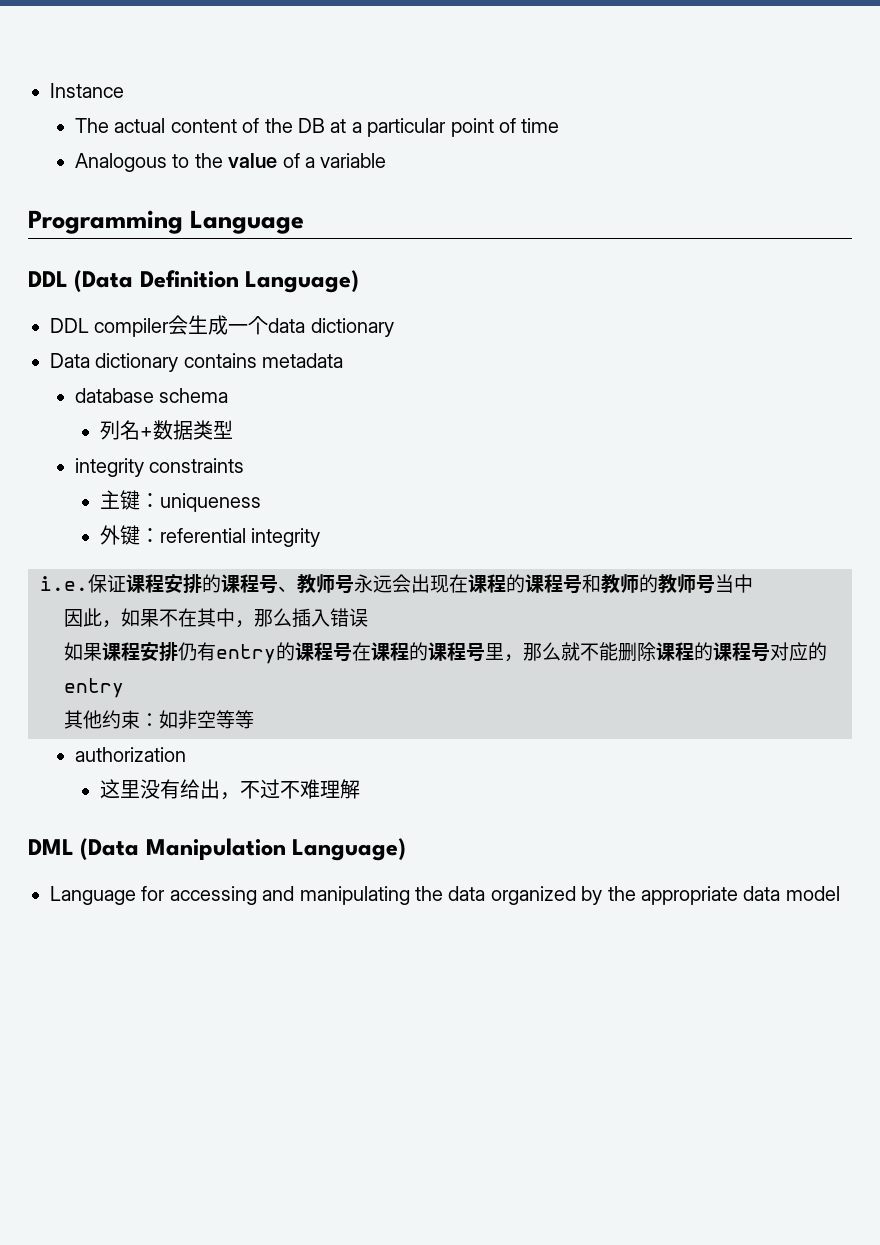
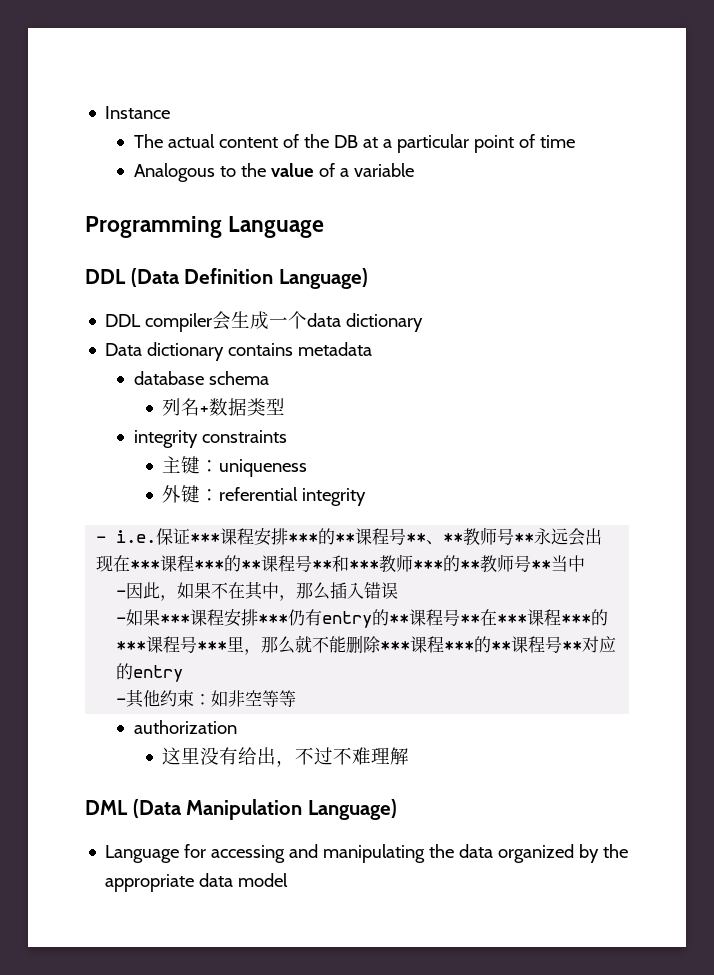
(321, 537) none -> [96,536,107,543] -
[126,574,715,594] 课程安排的课程号、教师号永远会出现在课程的课程号和教师的教师号 -> [190,527,603,546] [96,554,552,573] ***课程安排***的**课程号**、**教师号**永远会出现在***课程***的**课程号**和***教师***的**教师号**
(753, 583) none -> [116,590,127,597] -
[64,642,178,661] 如果课程安排 -> [116,609,289,627] -如果***课程安排***
[295,642,485,662] 课程号在课程的课程号 -> [389,609,609,626] [116,636,228,653] **课程号**在***课程***的***课程号***
[656,642,770,662] 课程的课程号 -> [380,636,583,653] ***课程***的**课程号**
(124, 688) none -> [116,698,127,705] -

